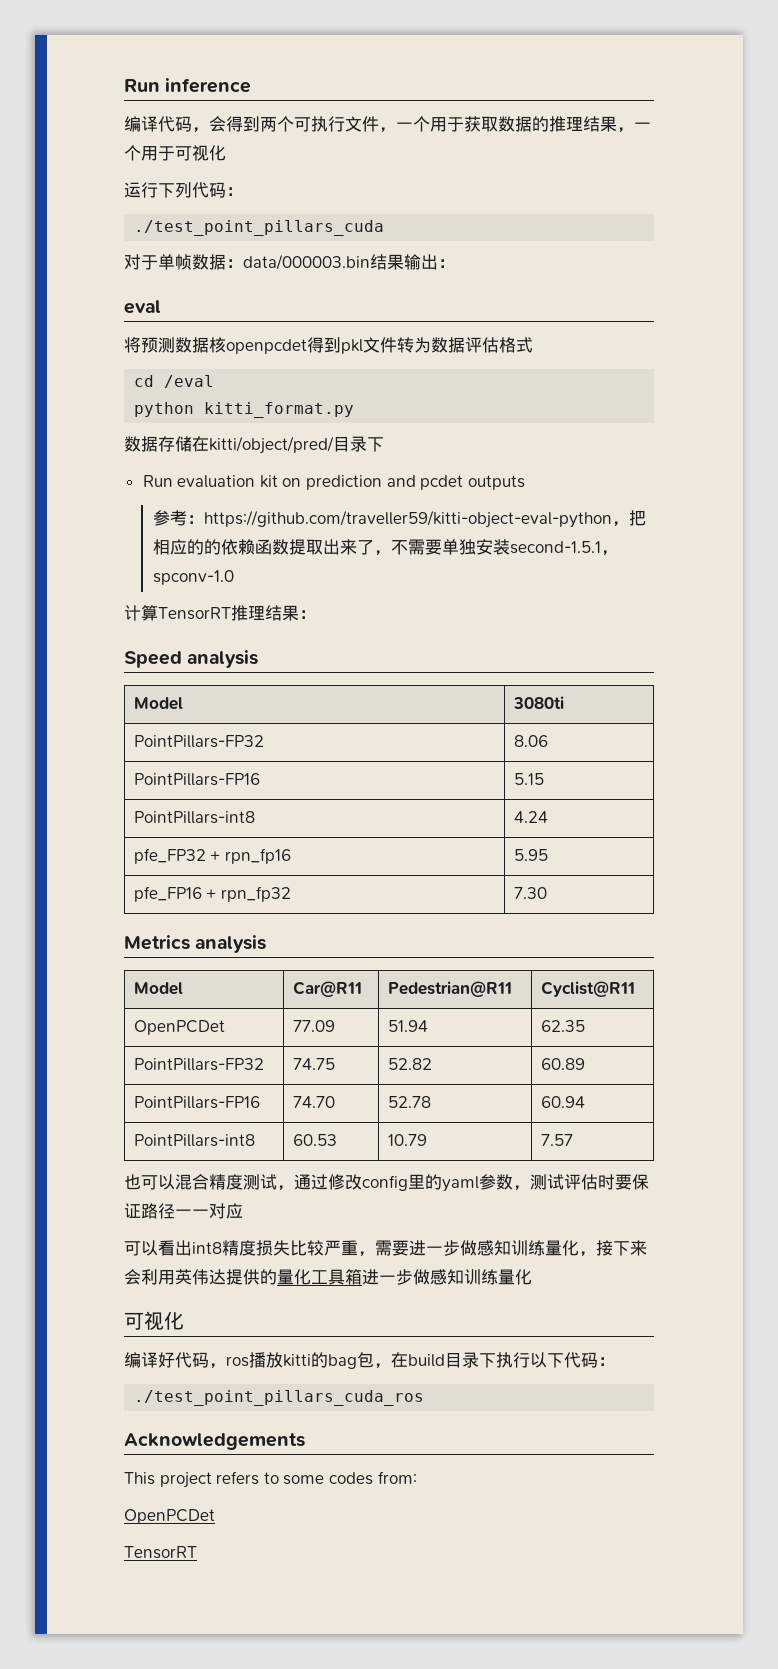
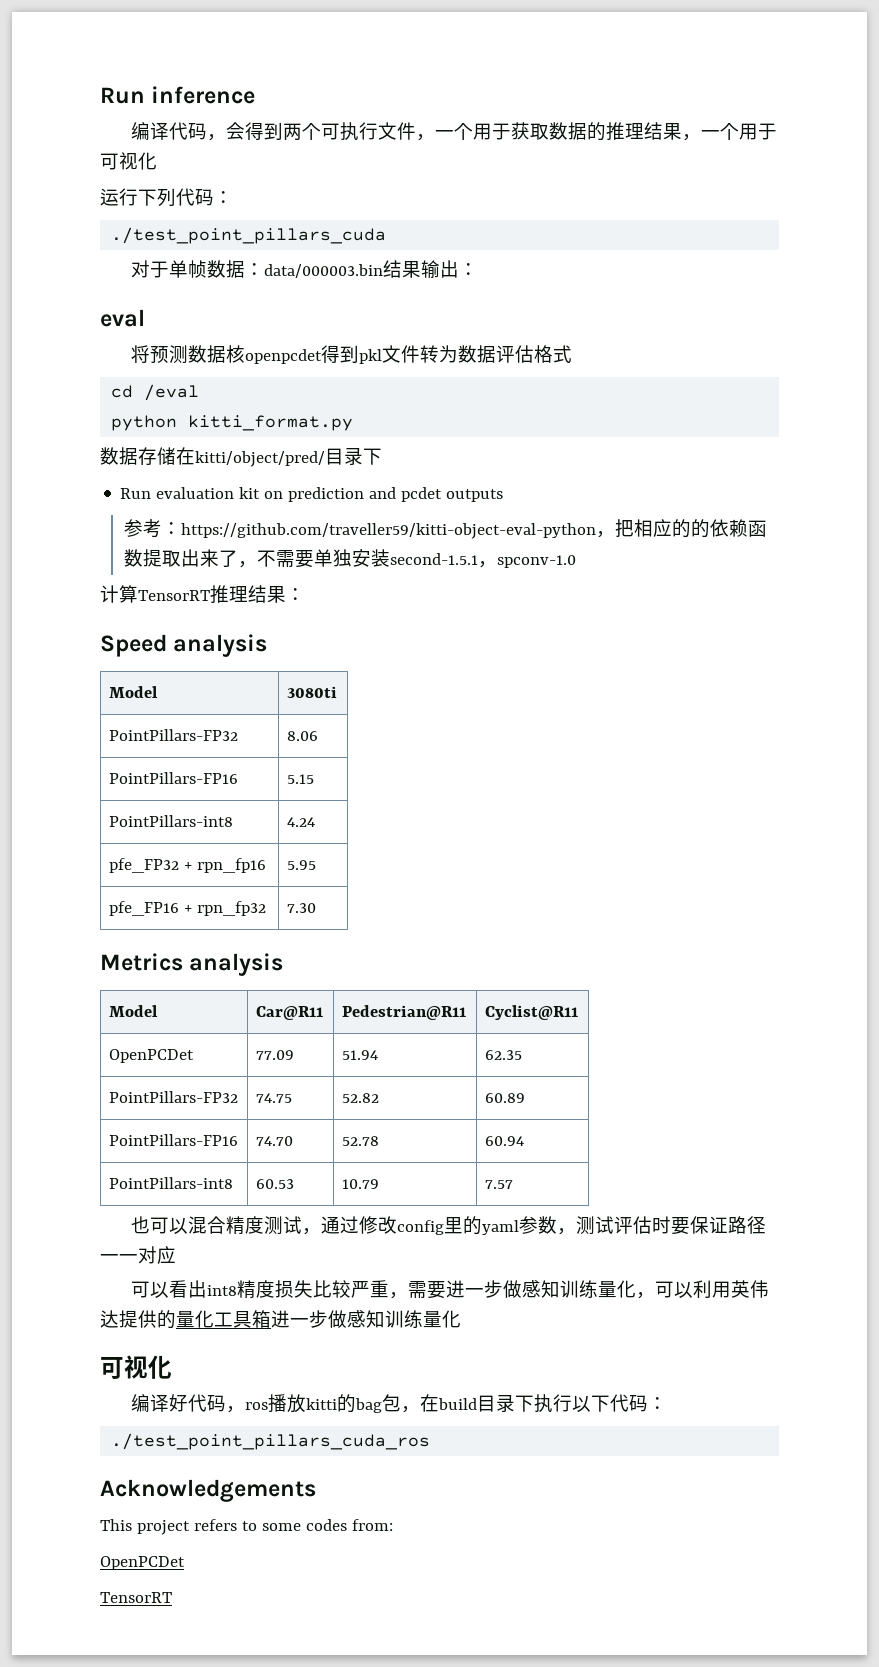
[596,1240,647,1256] [124,1269,141,1285] 接下来会 -> [654,1281,693,1298] 可以

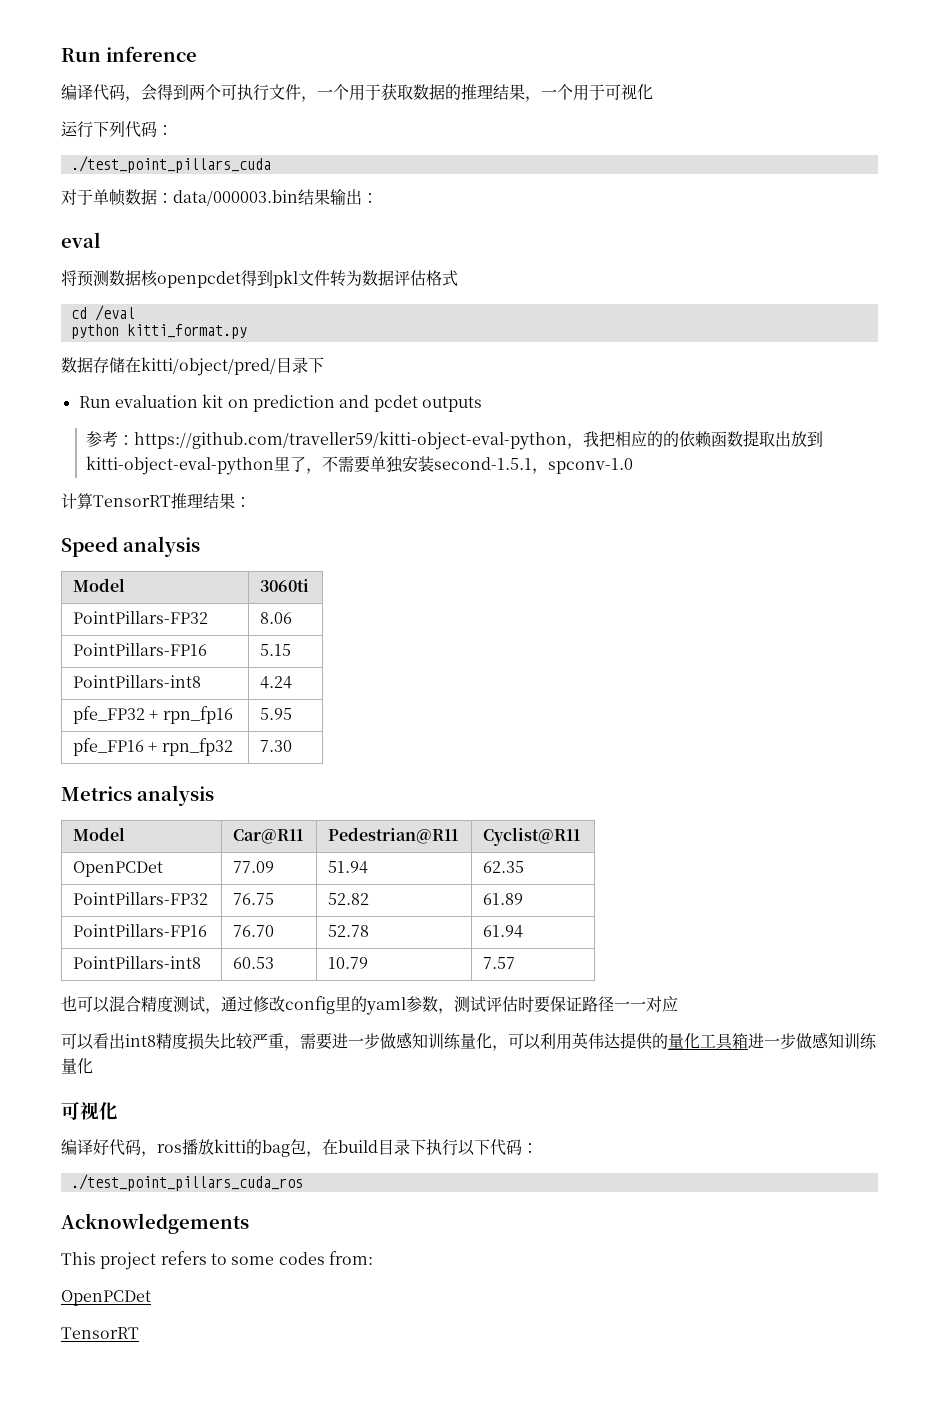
(615, 534) none -> [583,431,600,447] 我
[199,549,219,567] 来 -> [791,431,824,447] [86,456,291,475] 放到kitti-object-eval-python里
[286,686,337,698] 3080ti -> [260,579,310,592] 3060ti
[255,1093,292,1103] 74.75 -> [233,893,275,905] 76.75
[484,1093,525,1103] [108,1134,238,1146] [255,1136,293,1146] 60.89 // PointPillars-FP16 | 74.70 -> [483,893,524,905] [73,924,208,937] [233,925,275,937] 61.89 // PointPillars-FP16 | 76.70
[484,1136,524,1146] 60.94 -> [483,925,524,938] 61.94

